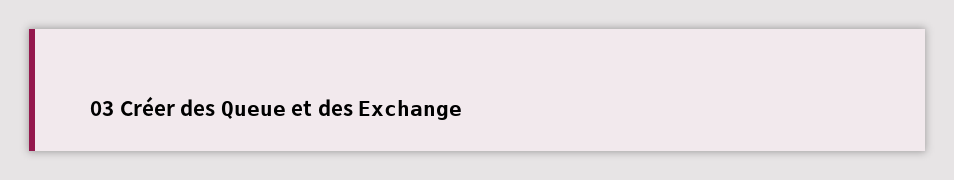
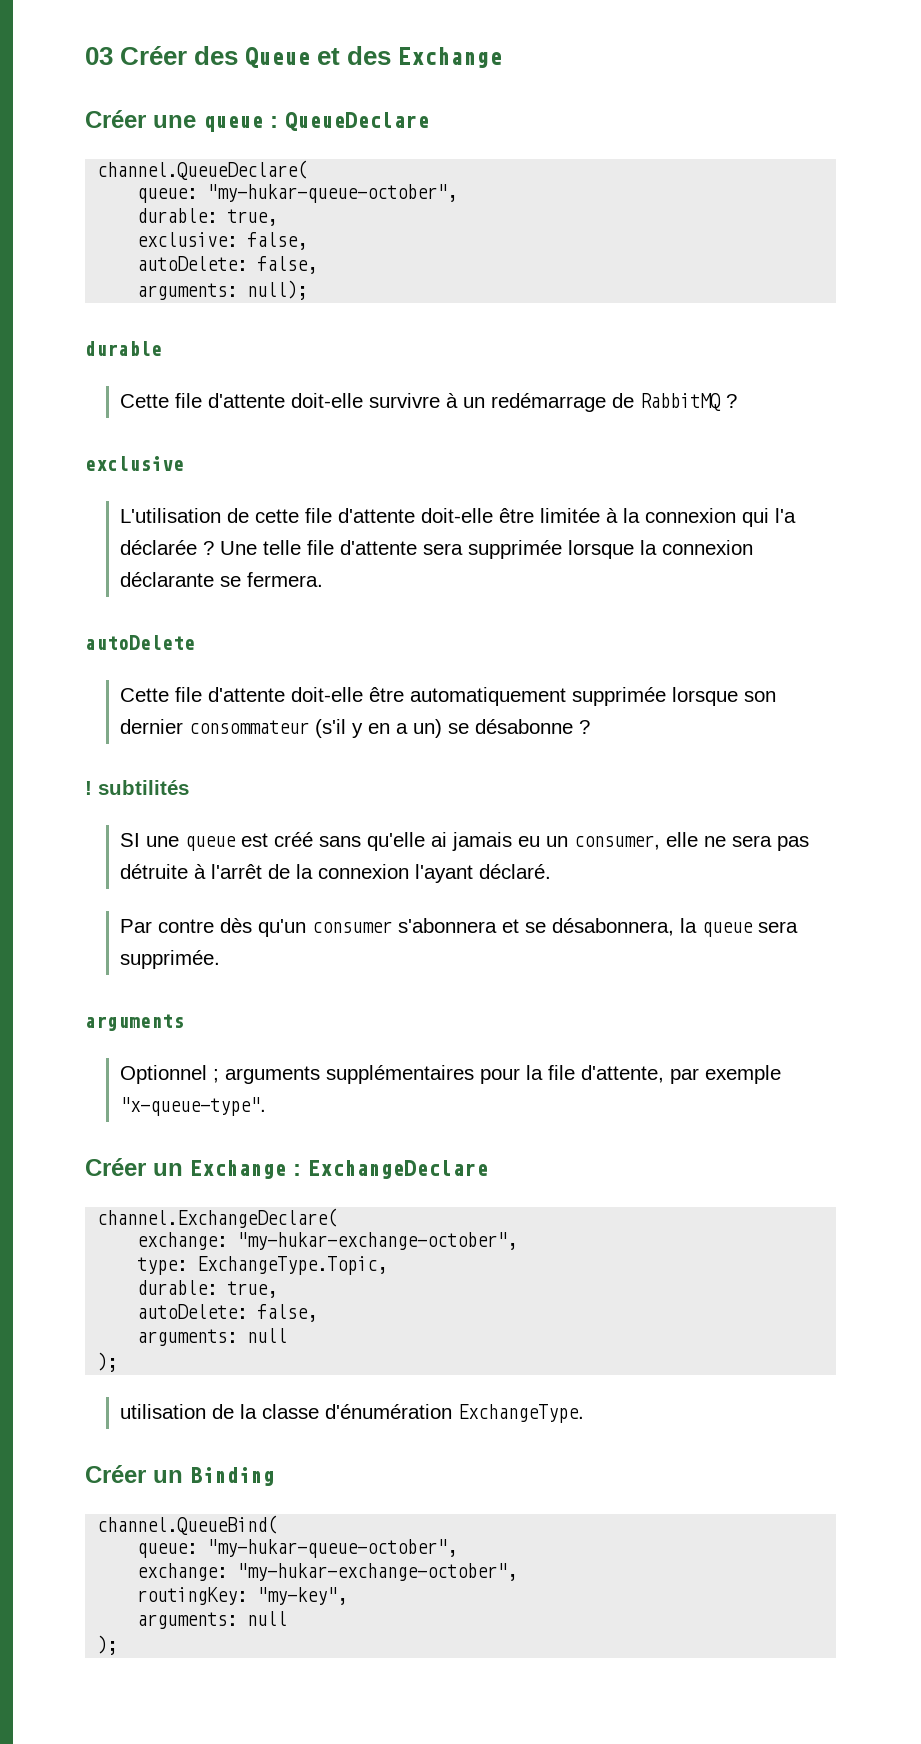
(463, 110) none -> [85,110,429,132] [97,160,308,180] [137,184,458,203] [137,208,278,226] [137,232,308,250] [137,256,318,274] [137,280,308,300] [85,341,162,356] [119,393,737,412] [85,456,184,471] [119,508,796,527] [119,540,753,559] [119,572,323,587] [85,635,195,650] [119,687,776,706] [119,719,590,738] [85,780,189,795] [119,832,809,851] [119,864,551,883] [119,918,798,937] [119,950,220,969] [85,1014,184,1031] [119,1065,781,1084] [119,1097,266,1116] [85,1158,488,1179] [97,1208,338,1228] [137,1232,518,1250] [137,1256,388,1275] [137,1280,278,1298] [137,1304,318,1322] [137,1328,288,1346] [97,1352,118,1372] [119,1404,584,1423] [85,1465,274,1486] [97,1515,278,1535] [137,1539,458,1558] [137,1563,518,1581] [137,1587,348,1605] [137,1611,288,1629] [97,1635,118,1655] // Créer une queue : QueueDeclare // channel.QueueDeclare( // queue: "my-hukar-queue-october", // durable: true, // exclusive: false, // autoDelete: false, // arguments: null); // durable // Cette file d'attente doit-elle survivre à un redémarrage de RabbitMQ ? // exclusive // L'utilisation de cette file d'attente doit-elle être limitée à la connexion qui l'a déclarée ? Une telle file d'attente sera supprimée lorsque la connexion déclarante se fermera. // autoDelete // Cette file d'attente doit-elle être automatiquement supprimée lorsque son dernier consommateur (s'il y en a un) se désabonne ? // ! subtilités // SI une queue est créé sans qu'elle ai jamais eu un consumer, elle ne sera pas détruite à l'arrêt de la connexion l'ayant déclaré. // Par contre dès qu'un consumer s'abonnera et se désabonnera, la queue sera supprimée. // arguments // Optionnel ; arguments supplémentaires pour la file d'attente, par exemple "x-queue-type". // Créer un Exchange : ExchangeDeclare // channel.ExchangeDeclare( // exchange: "my-hukar-exchange-october", // type: ExchangeType.Topic, // durable: true, // autoDelete: false, // arguments: null // ); // utilisation de la classe d'énumération ExchangeType. // Créer un Binding // channel.QueueBind( // queue: "my-hukar-queue-october", // exchange: "my-hukar-exchange-october", // routingKey: "my-key", // arguments: null // );

